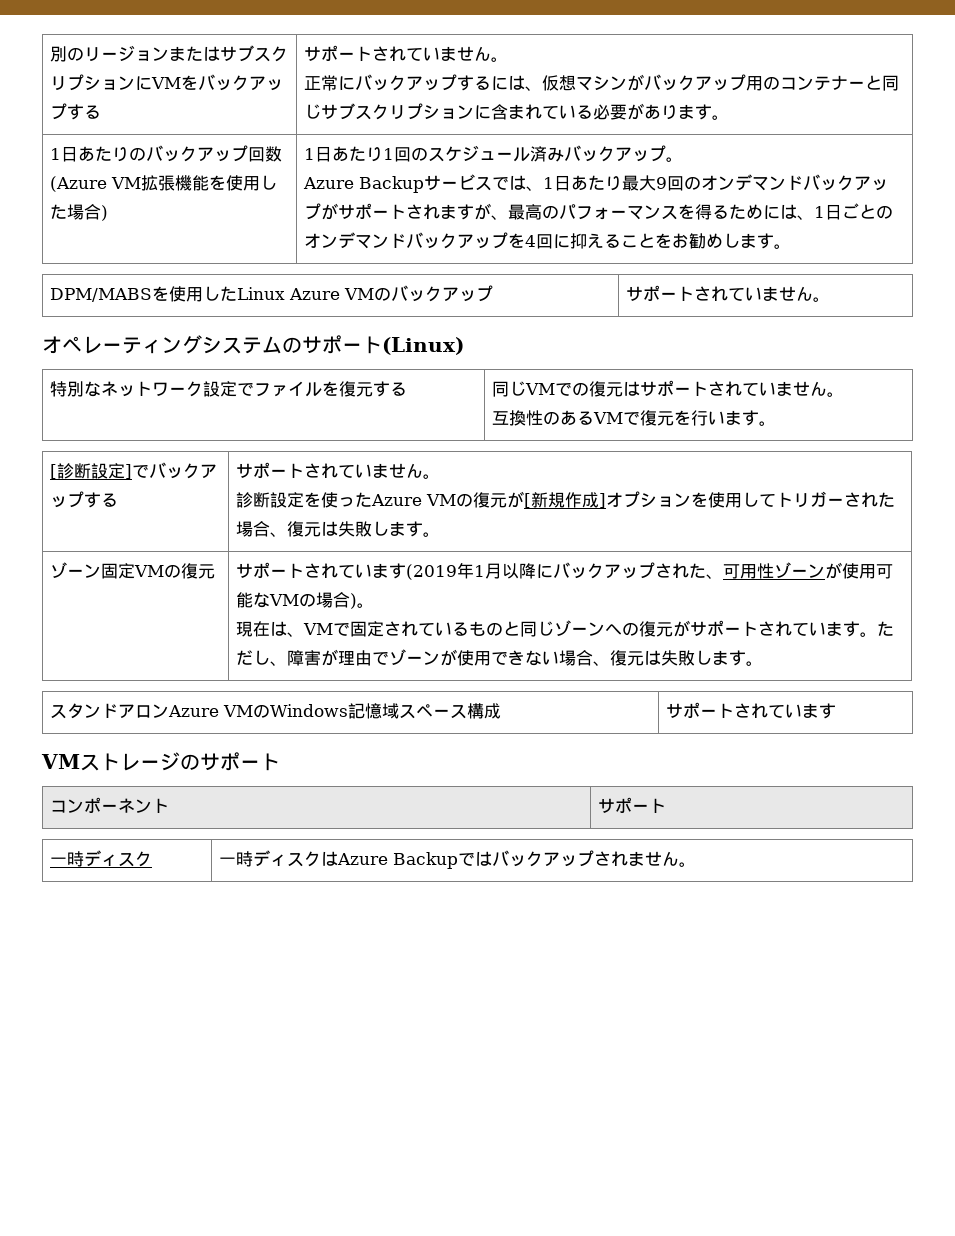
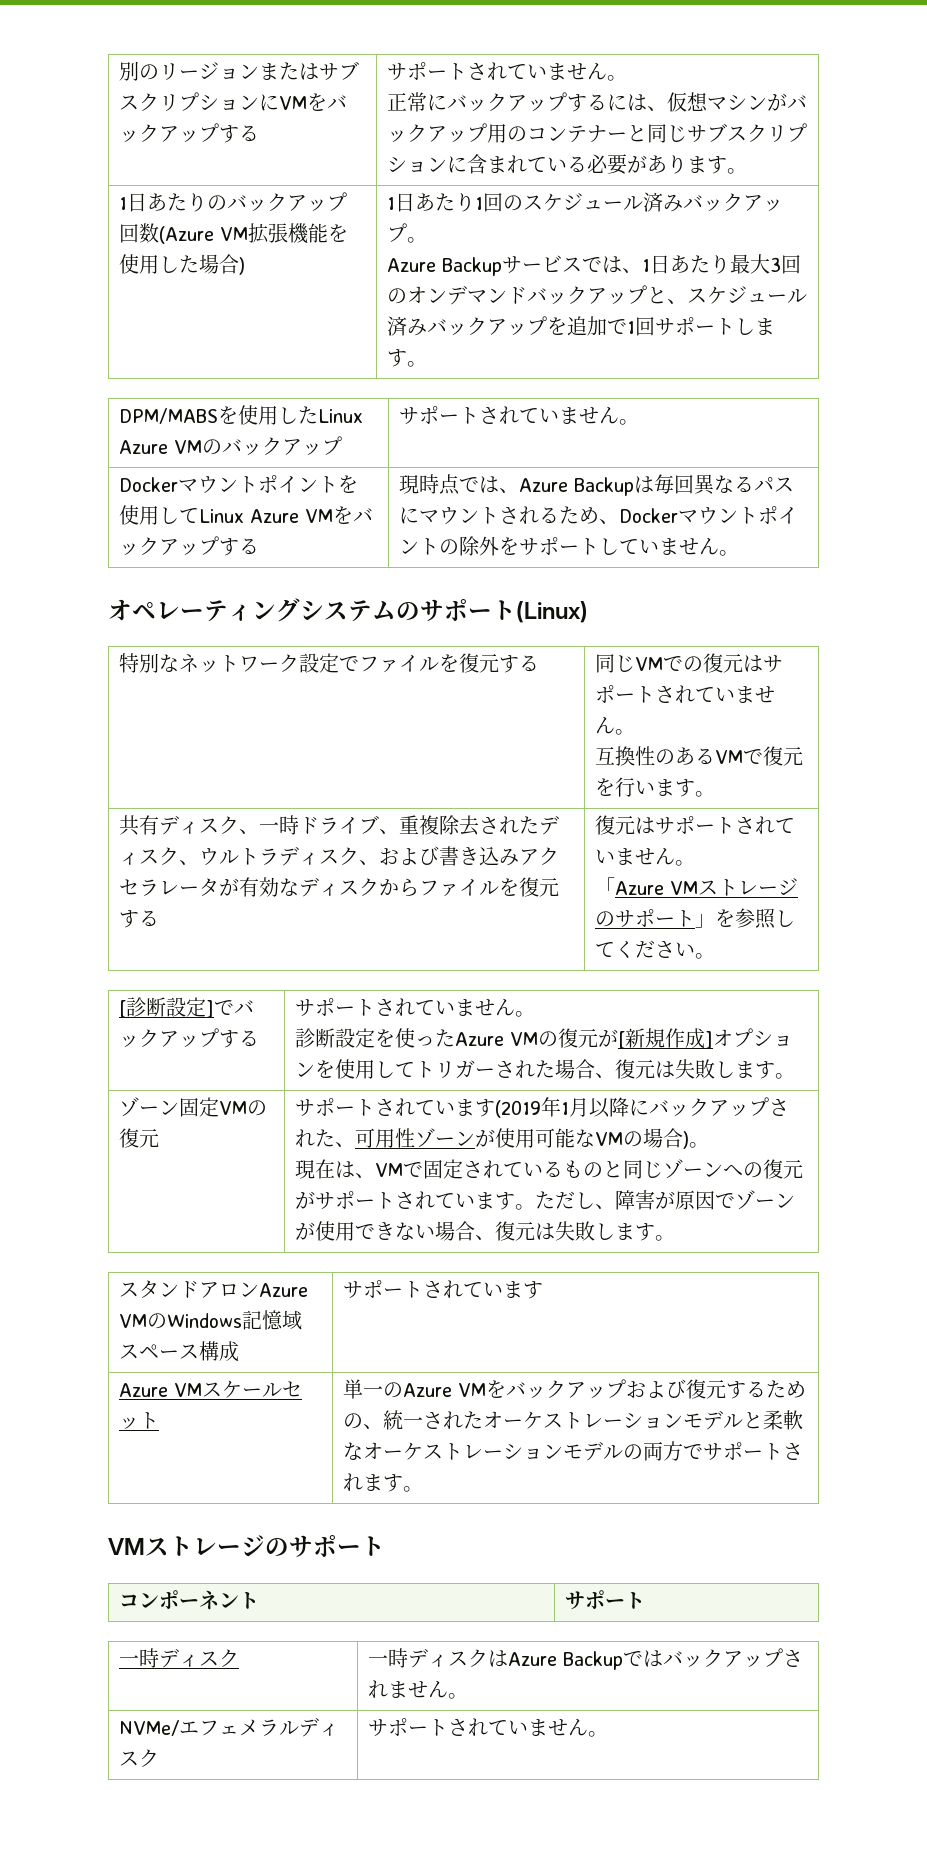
[656,177,668,189] 9 -> [770,257,782,272] 3
[321,203,894,220] [304,232,724,249] がサポートされますが、最高のパフォーマンスを得るためには、1日ごとのオンデマンドバックアップを4回に抑えることをお勧め -> [647,286,808,304] [387,316,736,336] と、スケジュール済みバックアップを追加で1回サポート
(831, 299) none -> [119,475,359,494] [119,505,374,525] [119,536,260,556] [399,474,795,496] [399,506,799,525] [399,536,740,556] // Dockerマウントポイントを使用してLinux Azure VMをバックアップする | 現時点では、Azure Backupは毎回異なるパスにマウントされるため、Dockerマウントポイントの除外をサポートしていません。
(777, 423) none -> [119,815,560,836] [119,846,560,866] [119,877,560,897] [119,910,160,928] [595,815,796,835] [595,847,696,866] [595,877,799,896] [595,908,796,929] [595,940,716,959] // 共有ディスク、一時ドライブ、重複除去されたディスク、ウルトラディスク、および書き込みアクセラレータが有効なディスクからファイルを復元する | 復元はサポートされていません。 // 「Azure VMストレージのサポート」を参照してください。
[338,650,373,666] 理由 -> [675,1190,716,1210] 原因
(837, 711) none -> [119,1380,303,1398] [119,1412,160,1430] [343,1379,807,1399] [343,1410,804,1430] [343,1441,804,1461] [343,1473,424,1492] // Azure VMスケールセット | 単一のAzure VMをバックアップおよび復元するための、統一されたオーケストレーションモデルと柔軟なオーケストレーションモデルの両方でサポートされます。
(697, 864) none -> [119,1717,340,1737] [119,1749,160,1767] [368,1718,609,1737] // NVMe/エフェメラルディスク | サポートされていません。

